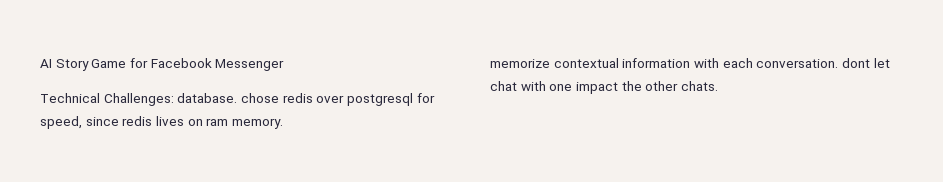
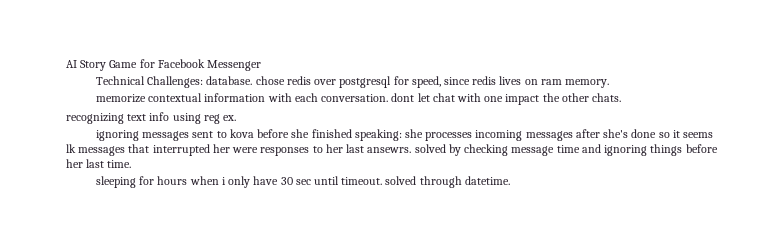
(718, 86) none -> [66,112,237,124] [95,129,714,141] [66,144,718,156] [66,159,132,168] [95,176,510,188] // recognizing text info using reg ex. // ignoring messages sent to kova before she finished speaking: she processes incoming messages after she's done so it seems lk messages that interrupted her were responses to her last ansewrs. solved by checking message time and ignoring things before her last time. // sleeping for hours when i only have 30 sec until timeout. solved through datetime.

